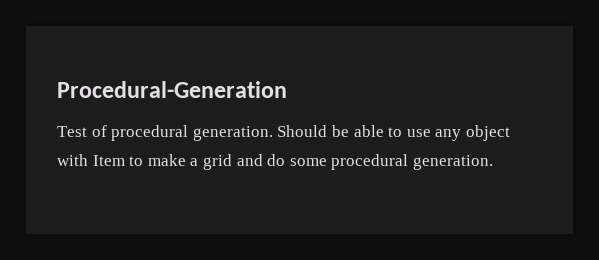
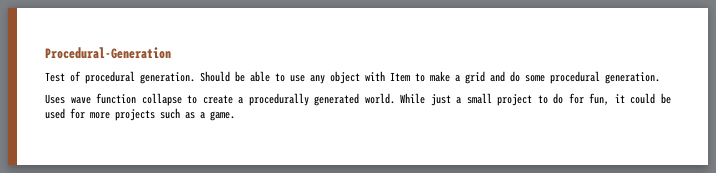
(493, 162) none -> [45,93,671,106] [45,108,235,121] // Uses wave function collapse to create a procedurally generated world. While just a small project to do for fun, it could be used for more projects such as a game.

